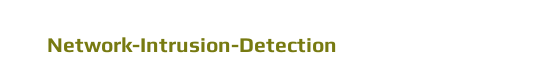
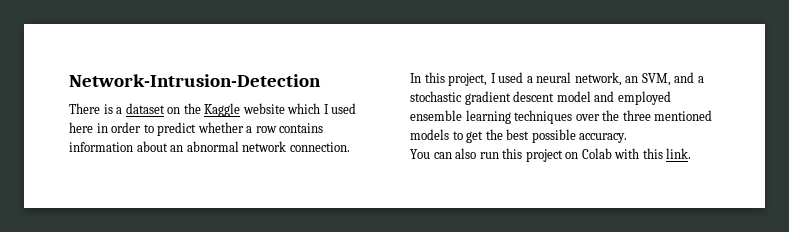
(337, 45) none -> [69,103,357,117] [69,122,324,136] [69,141,350,152] [410,72,704,86] [410,91,671,105] [410,110,713,124] [410,129,628,143] [410,148,692,162] // There is a dataset on the Kaggle website which I used here in order to predict whether a row contains information about an abnormal network connection. // In this project, I used a neural network, an SVM, and a stochastic gradient descent model and employed ensemble learning techniques over the three mentioned models to get the best possible accuracy. // You can also run this project on Colab with this link.

